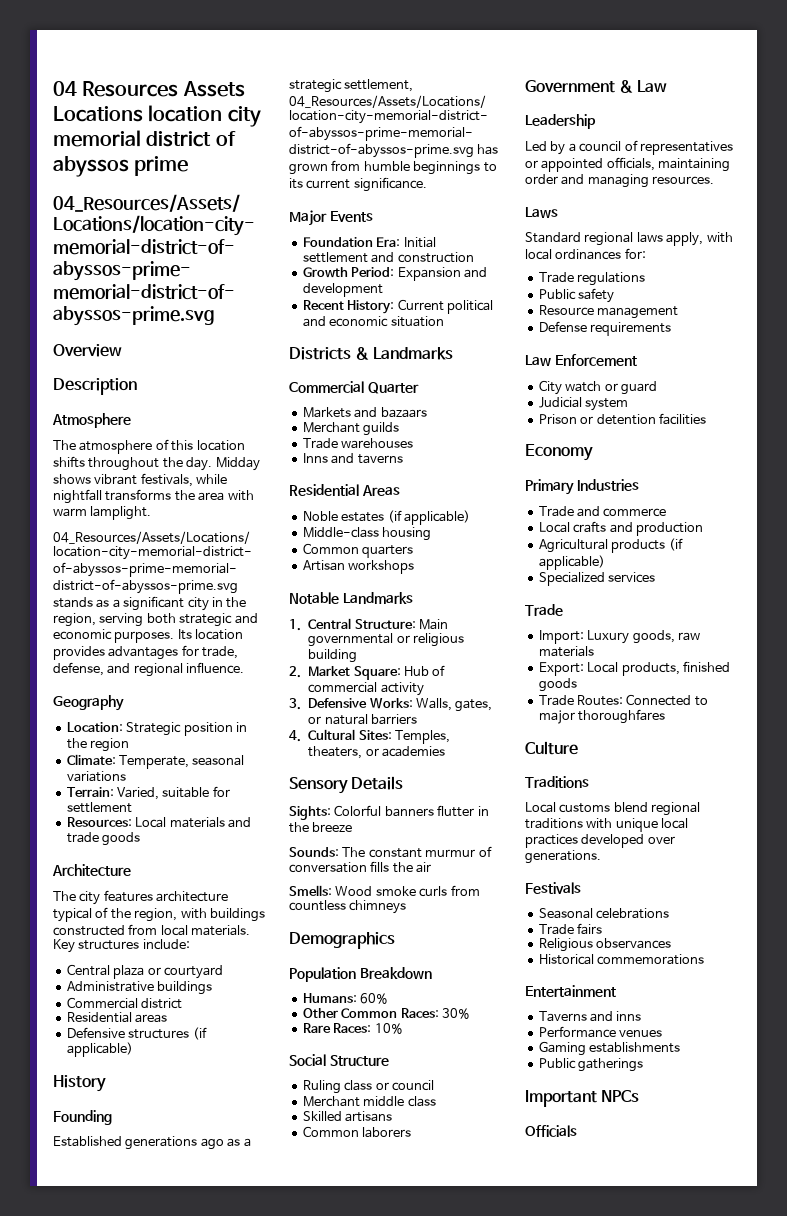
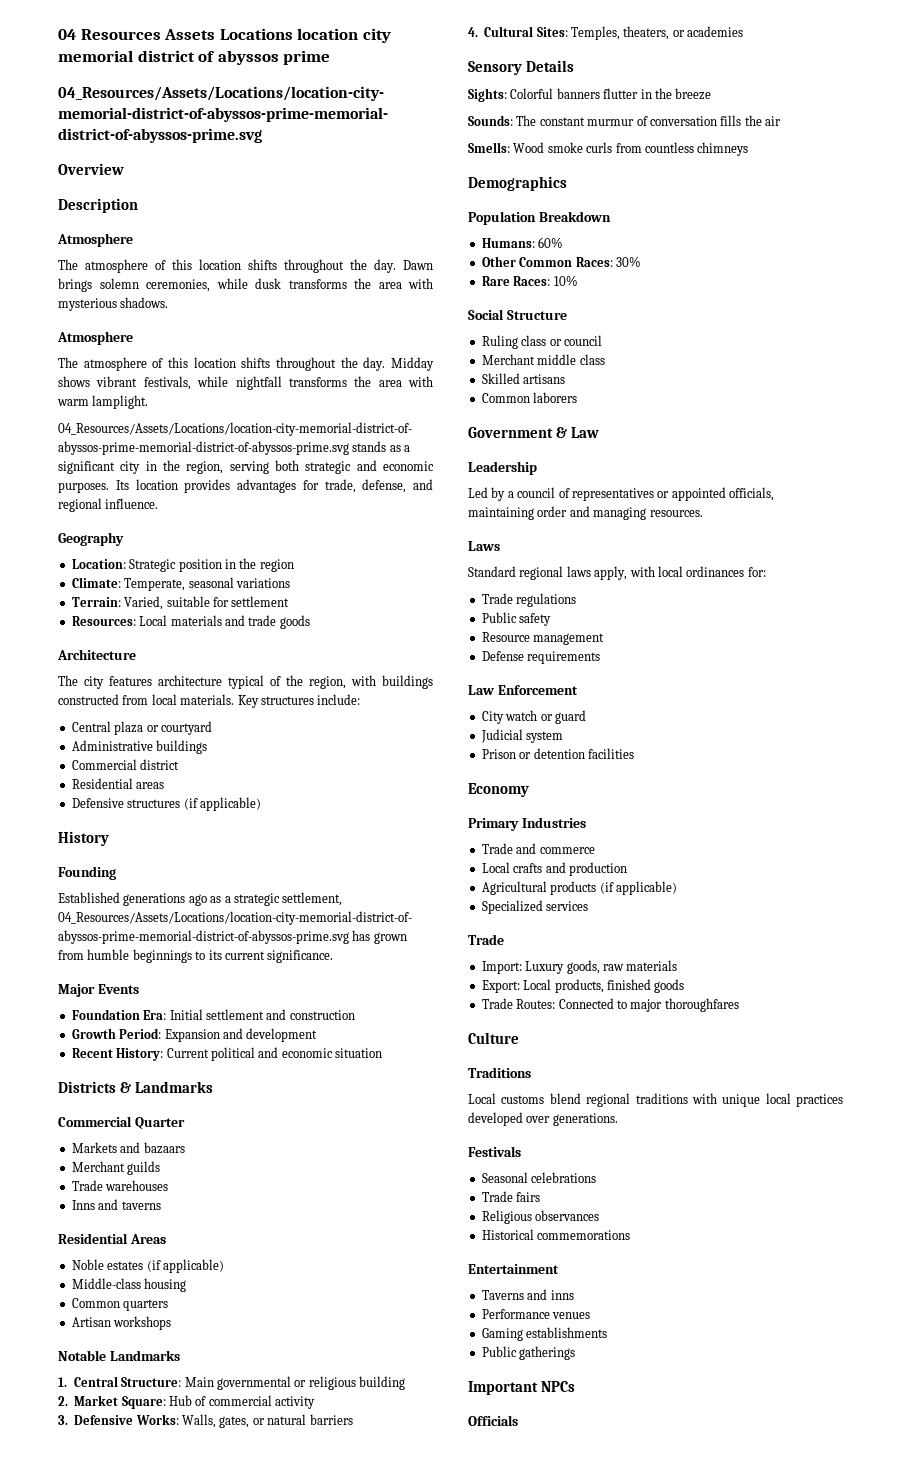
(131, 420) none -> [58,259,433,273] [58,278,433,292] [58,297,169,311] [57,331,133,345] // The atmosphere of this location shifts throughout the day. Dawn brings solemn ceremonies, while dusk transforms the area with mysterious shadows. // Atmosphere

